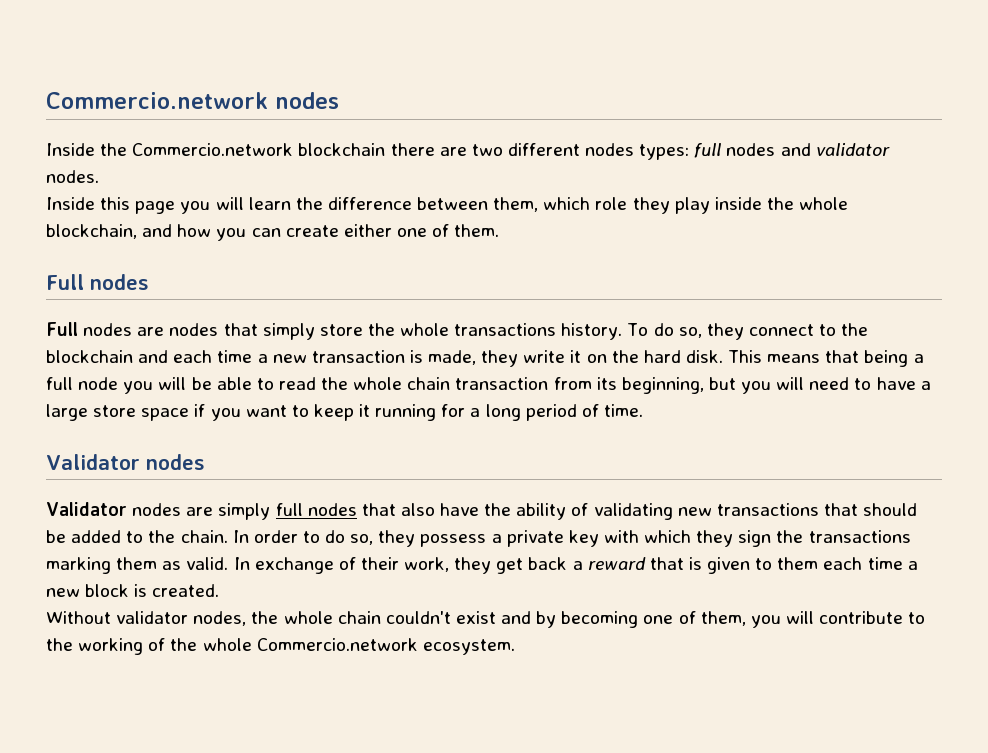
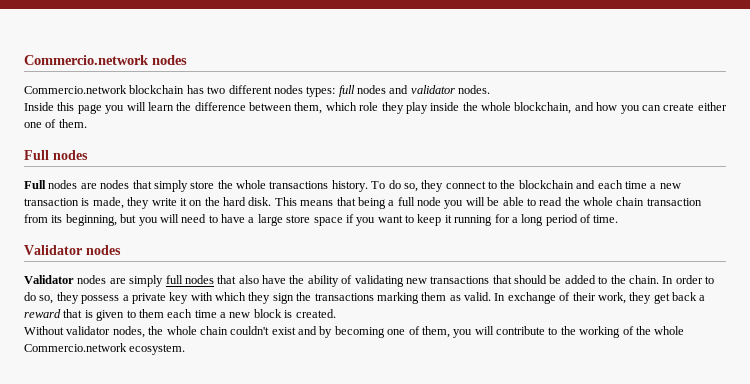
[46,143,467,156] Inside the Commercio.network blockchain there are -> [24,85,204,94] Commercio.network blockchain has

